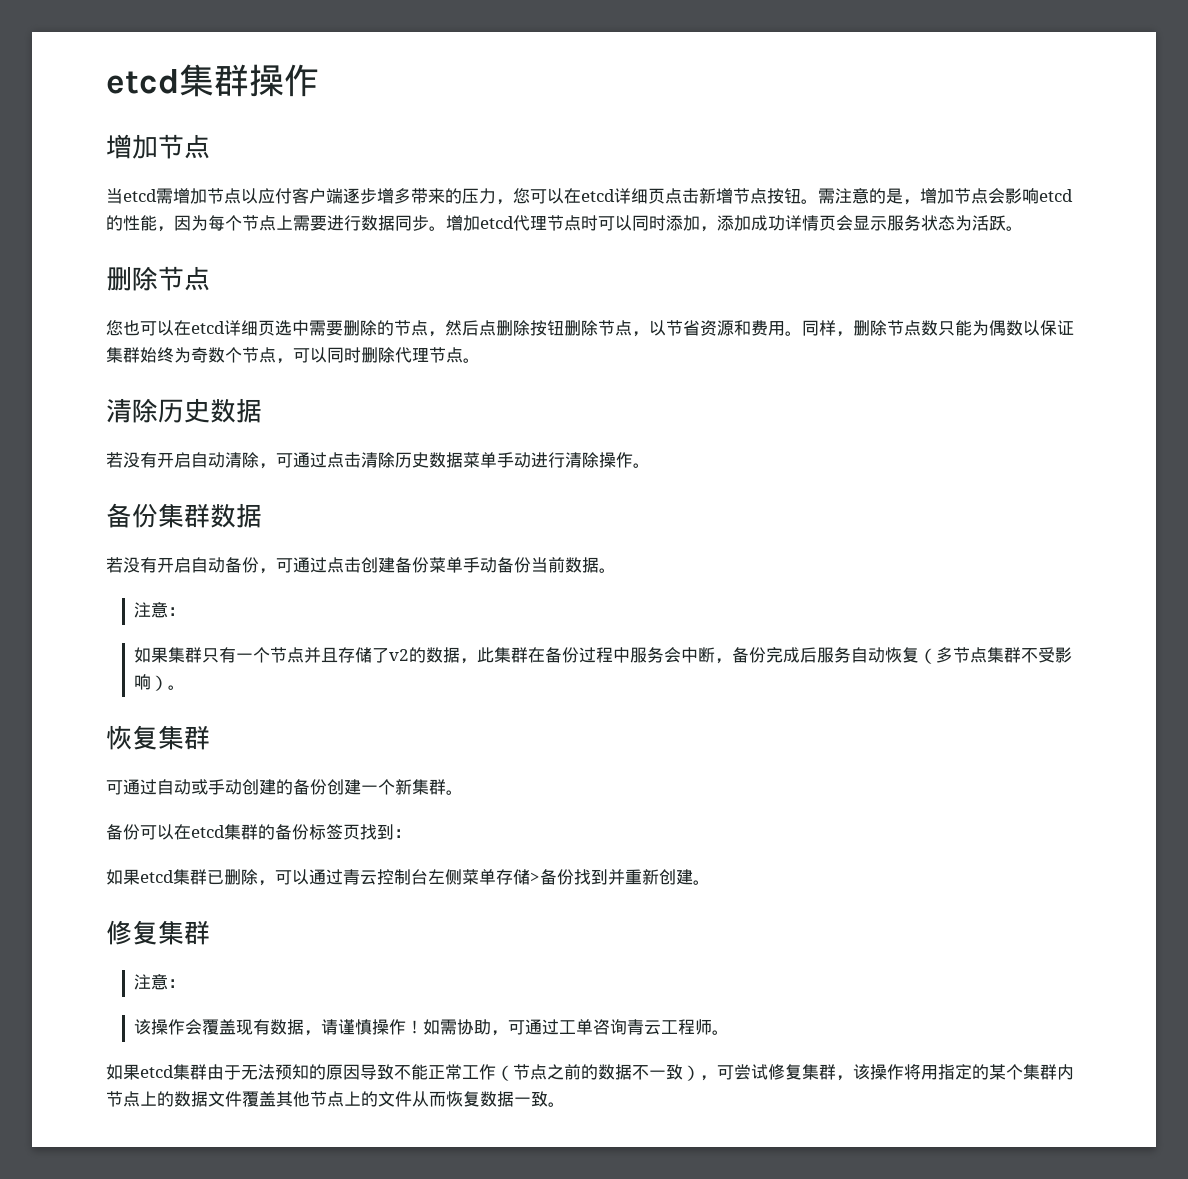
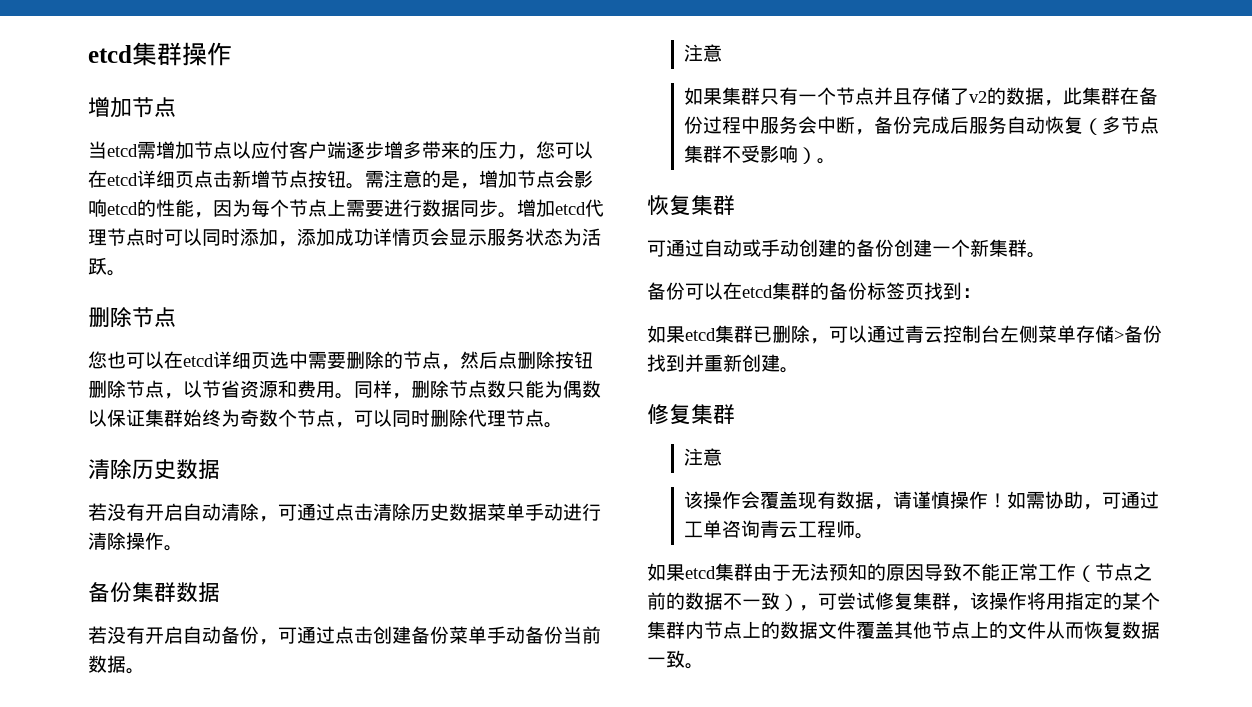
[168,607,186,616] ： -> (722, 53) none
[168,979,186,988] ： -> (722, 457) none

